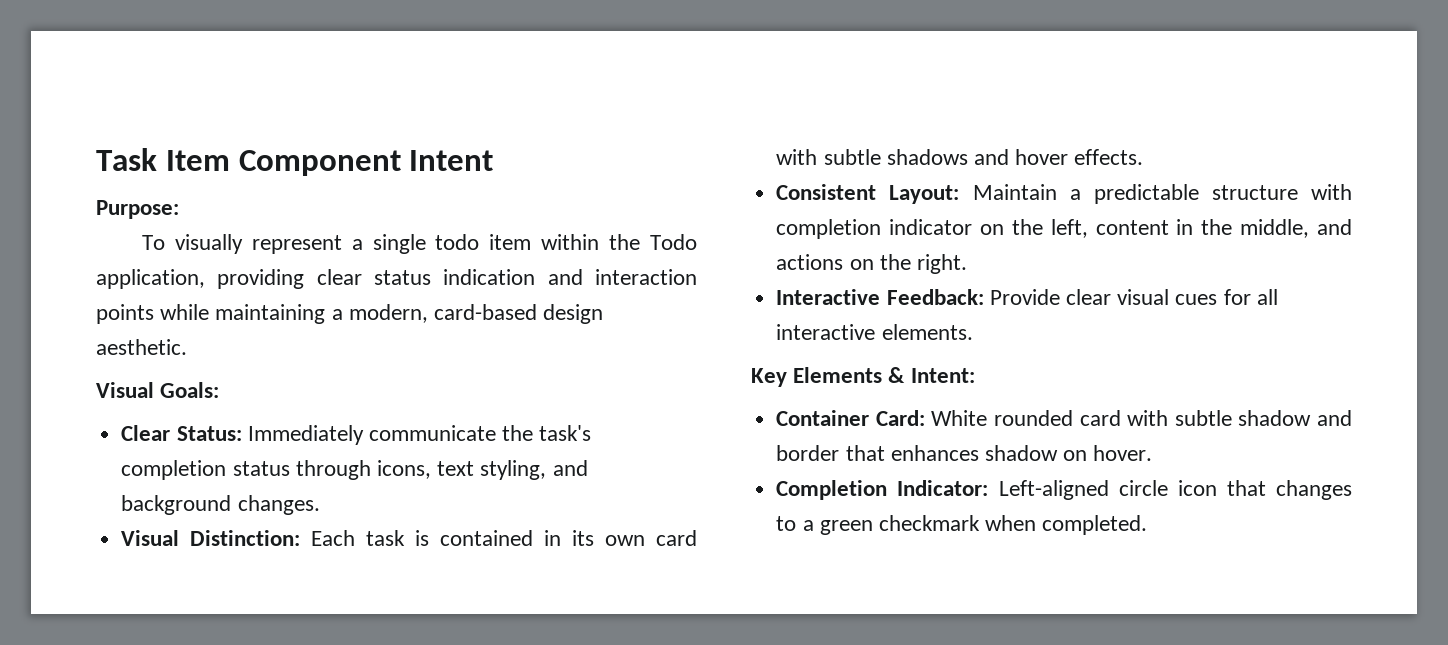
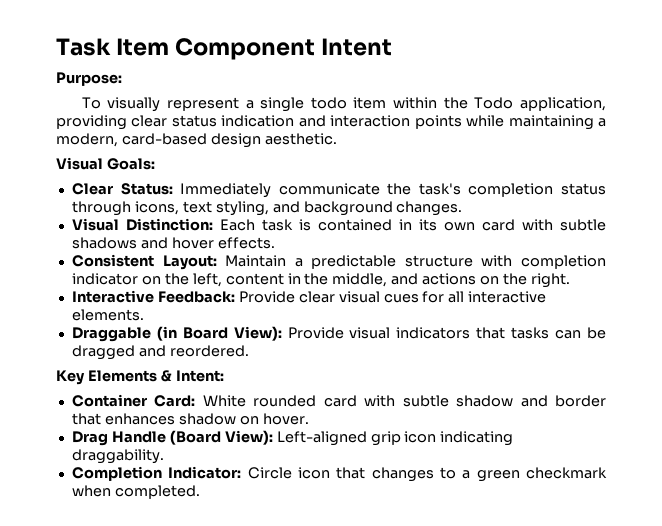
(973, 332) none -> [71,326,606,342] [71,345,249,360] // Draggable (in Board View): Provide visual indicators that tasks can be dragged and reordered.
(1153, 453) none -> [71,430,514,446] [71,449,164,464] // Drag Handle (Board View): Left-aligned grip icon indicating draggability.
[998,480,1168,500] Left-aligned circle -> [247,467,292,479] Circle

